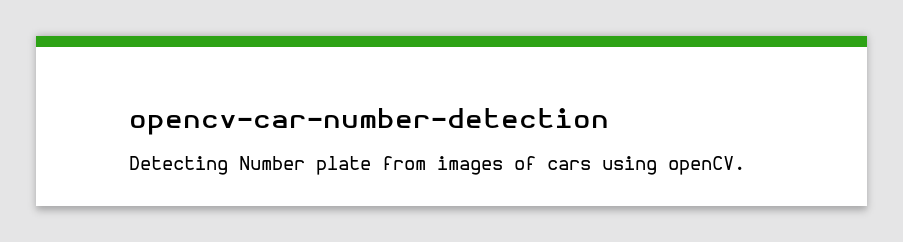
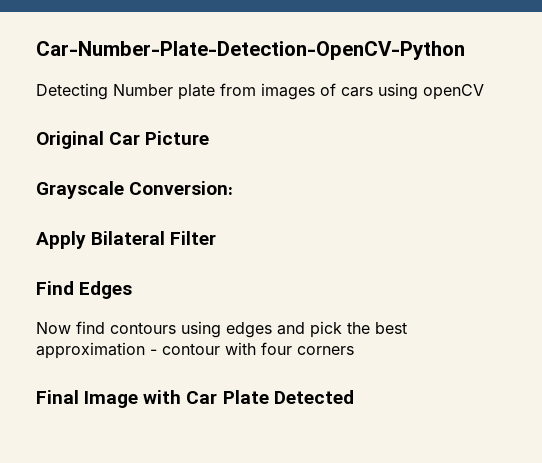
[129,108,609,135] opencv-car-number-detection -> [36,41,465,60] Car-Number-Plate-Detection-OpenCV-Python
[668,156,745,175] openCV. -> [423,84,484,100] [36,131,210,149] [36,181,234,199] [36,231,217,249] [36,281,133,299] [36,321,407,338] [36,342,354,359] [36,390,354,408] openCV // Original Car Picture // Grayscale Conversion: // Apply Bilateral Filter // Find Edges // Now find contours using edges and pick the best approximation - contour with four corners // Final Image with Car Plate Detected

